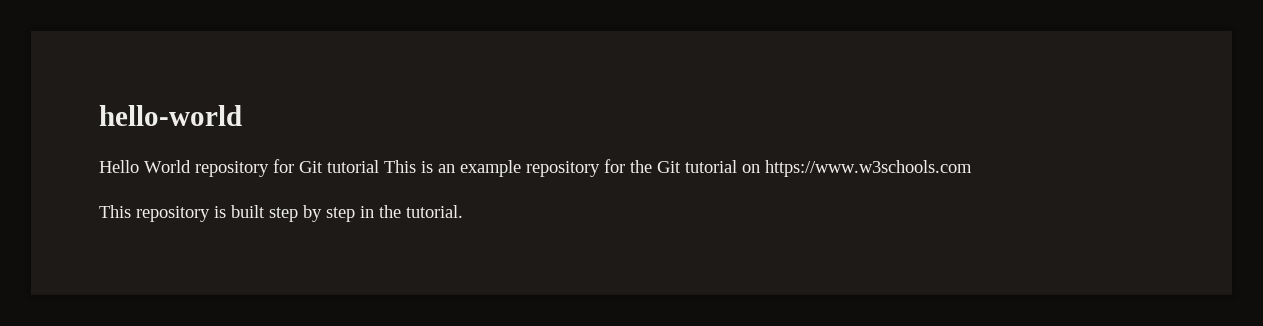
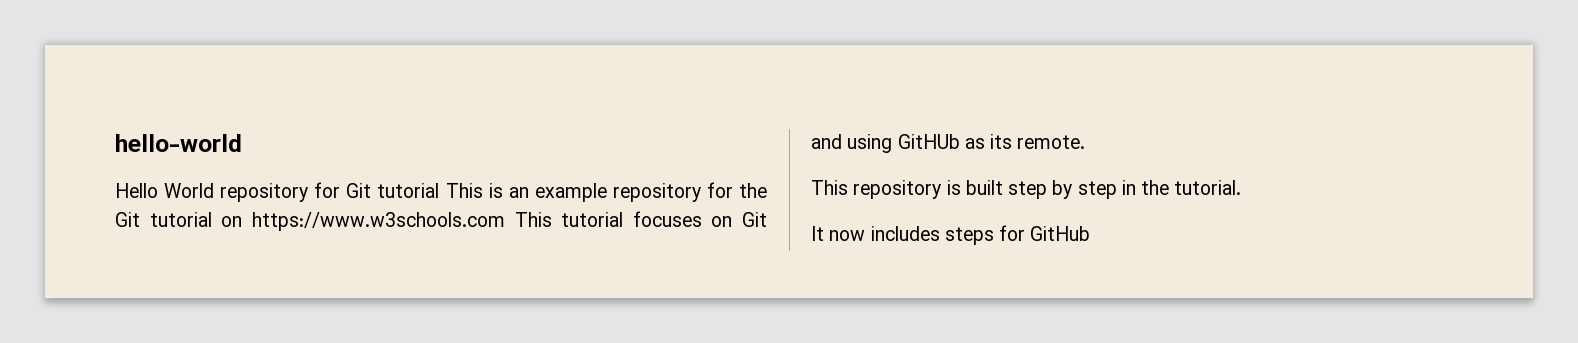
(972, 168) none -> [514,211,767,227] [811,134,1086,153] This tutorial focuses on Git and using GitHUb as its remote.
(463, 211) none -> [811,225,1091,245] // It now includes steps for GitHub

